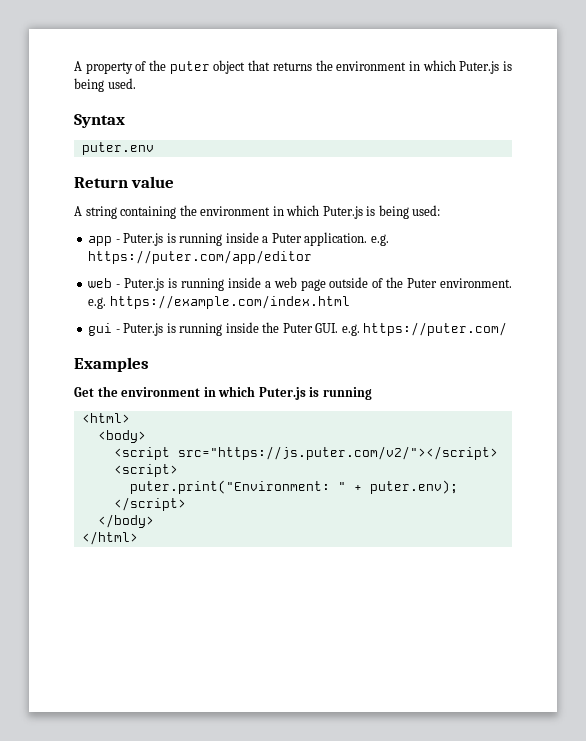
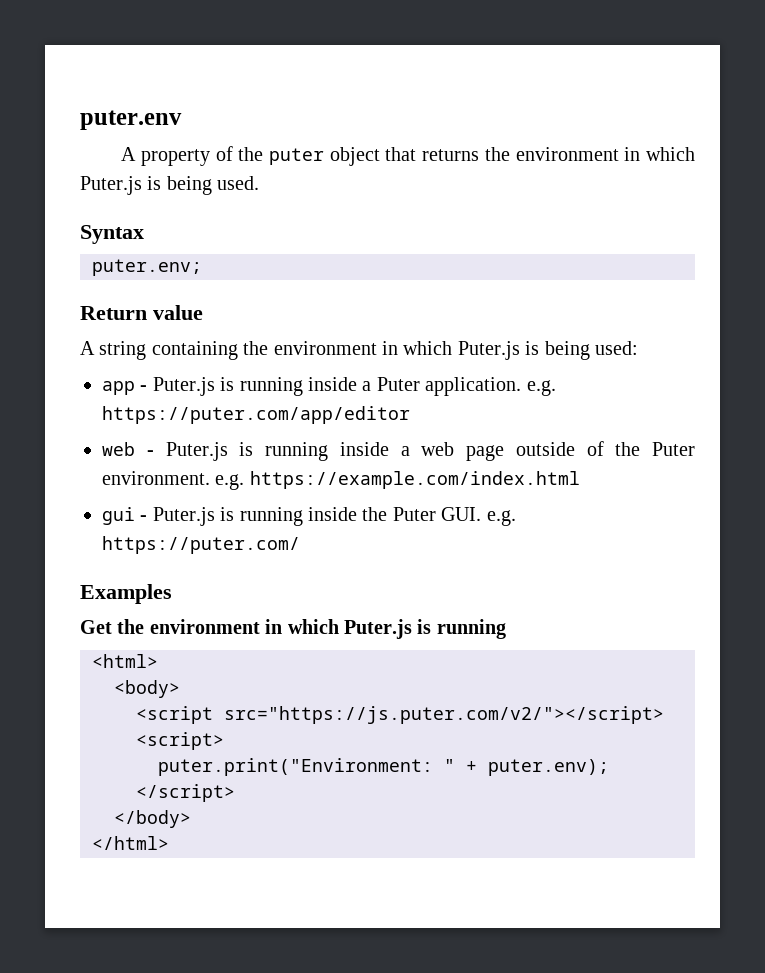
(74, 66) none -> [80,110,182,130] puter.env //
[81,142,154,155] puter.env -> [92,259,202,276] puter.env;

